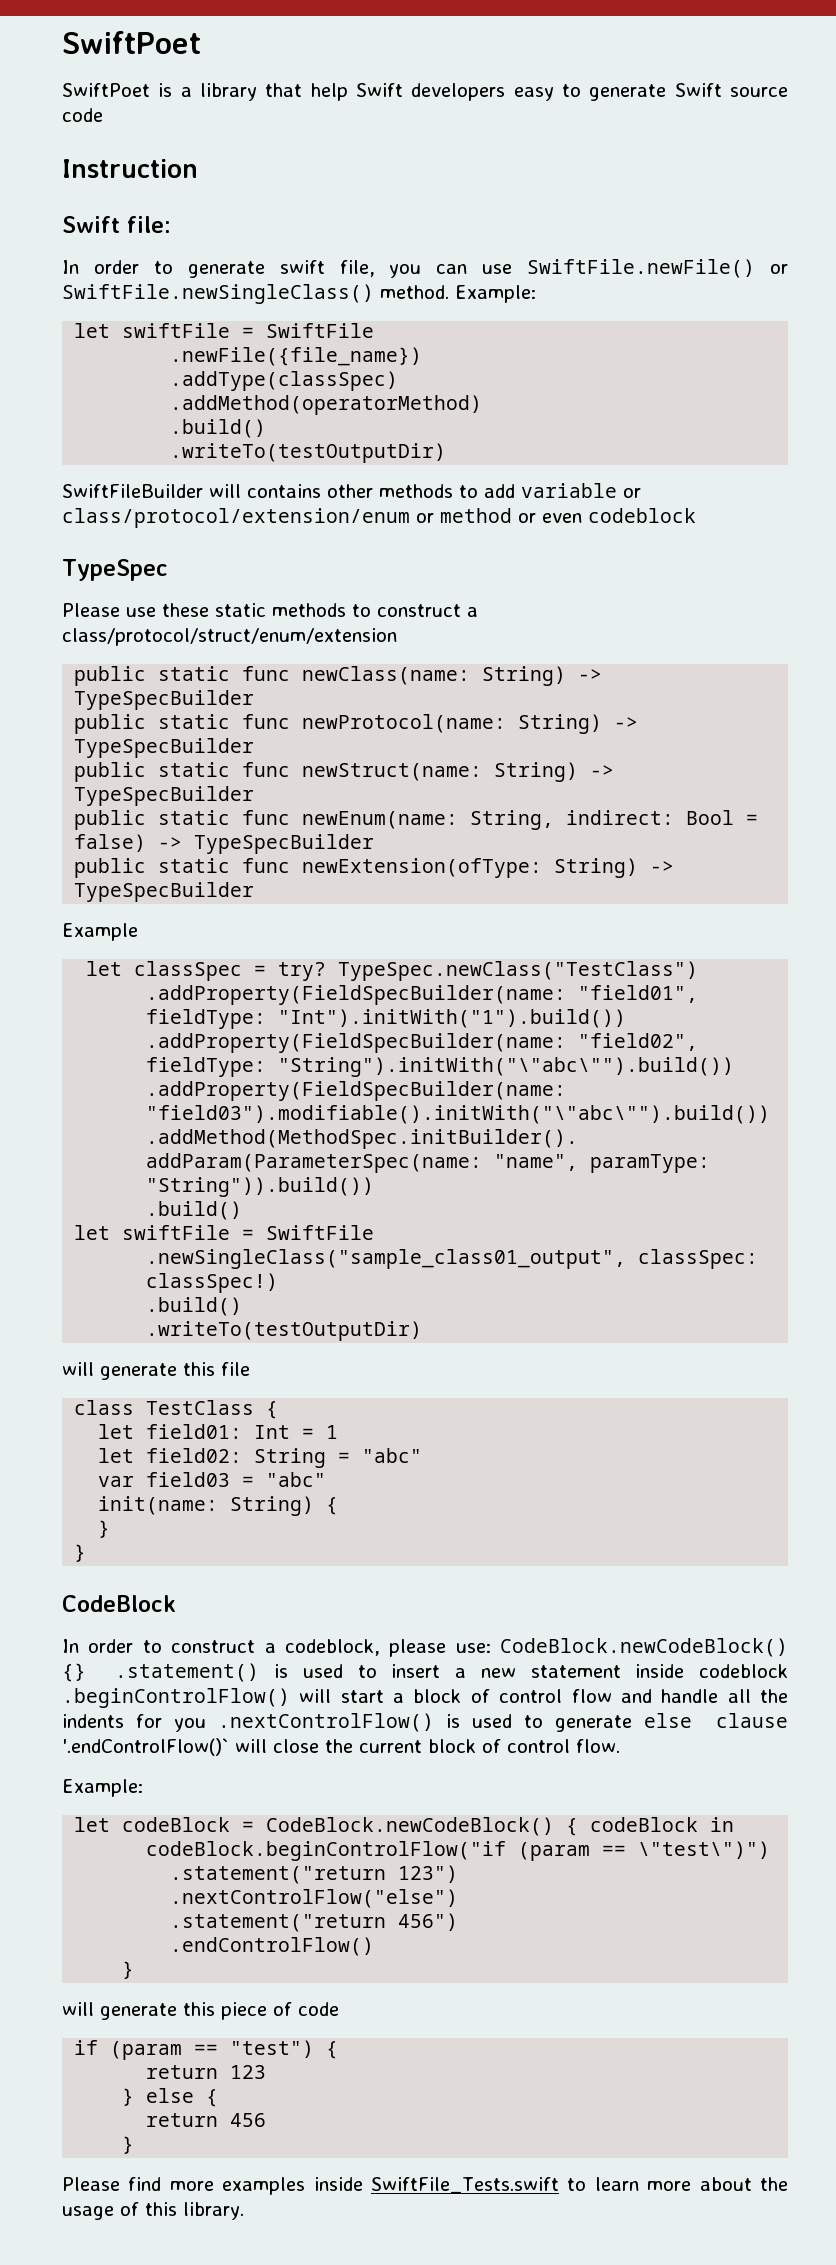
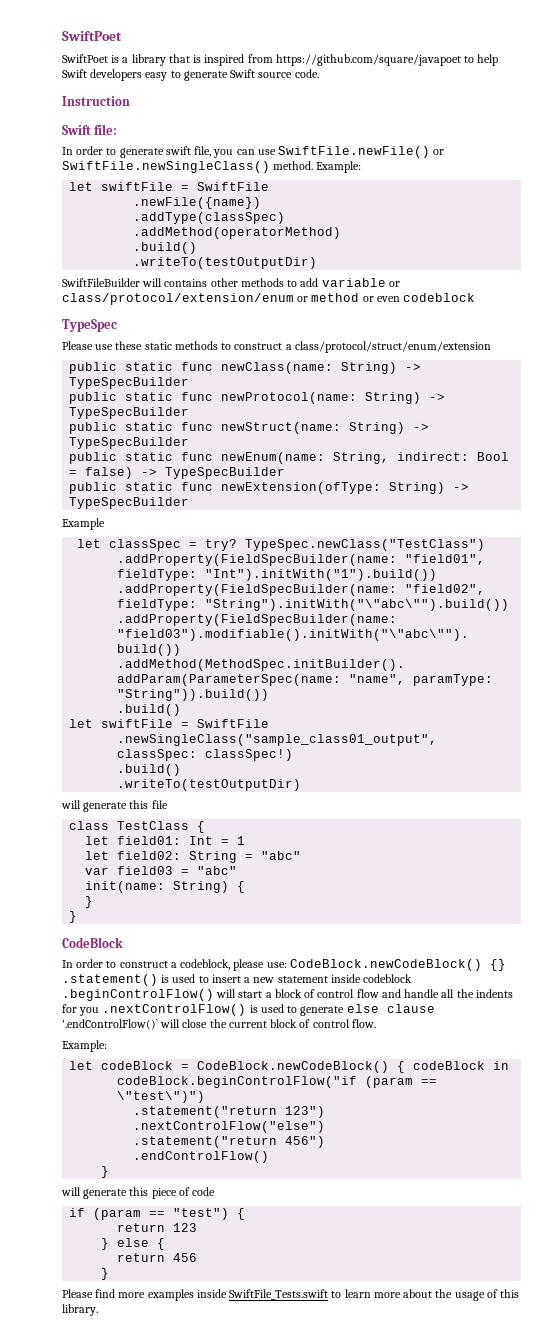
(303, 90) none -> [193,54,475,66] is inspired from https://github.com/square/javapoet to
[62,108,103,122] code -> [294,69,319,78] code.
[170,347,423,366] .newFile({file_name}) -> [133,197,262,209] .newFile({name})

